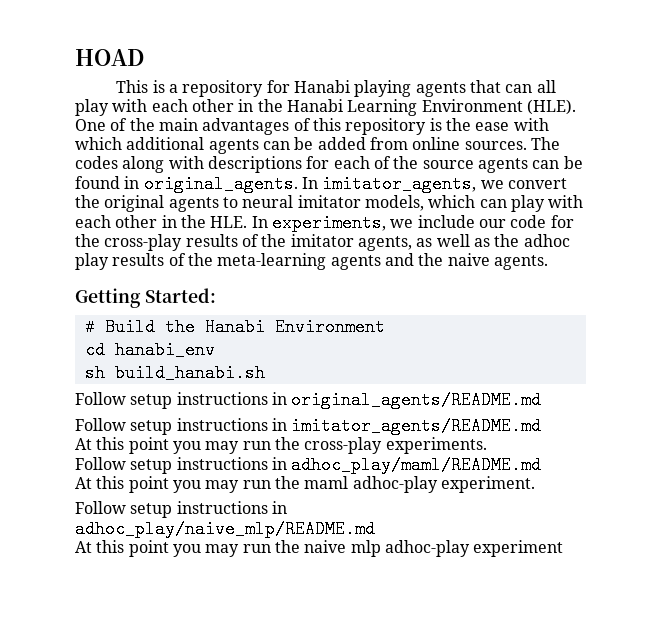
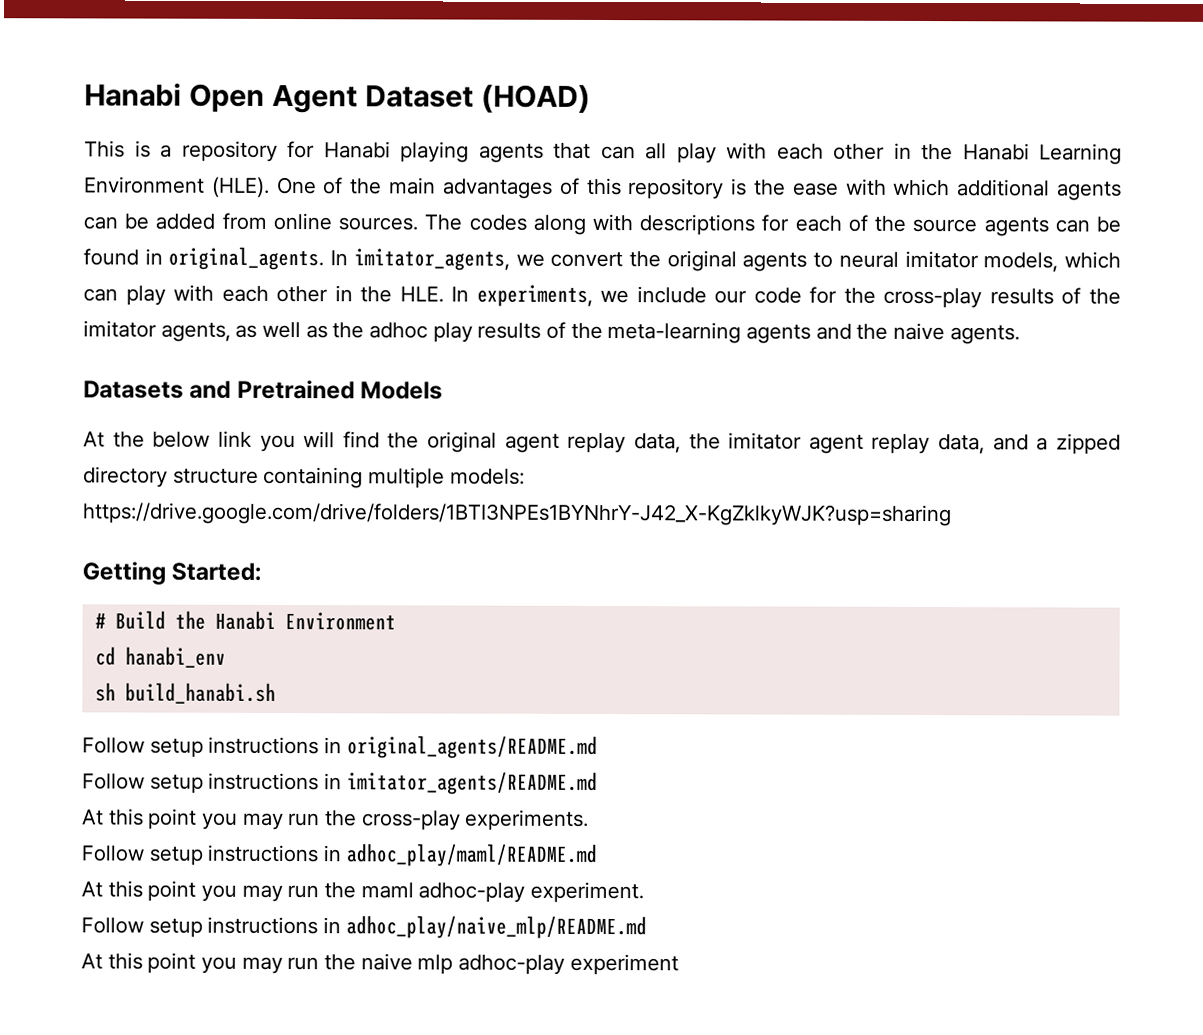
[75,49,144,66] HOAD -> [84,82,591,114] Hanabi Open Agent Dataset (HOAD)
(548, 262) none -> [83,379,444,400] [83,430,1122,455] [83,466,525,489] [82,502,952,527] // Datasets and Pretrained Models // At the below link you will find the original agent replay data, the imitator agent replay data, and a zipped directory structure containing multiple models: https://drive.google.com/drive/folders/1BTI3NPEs1BYNhrY-J42_X-KgZklkyWJK?usp=sharing

